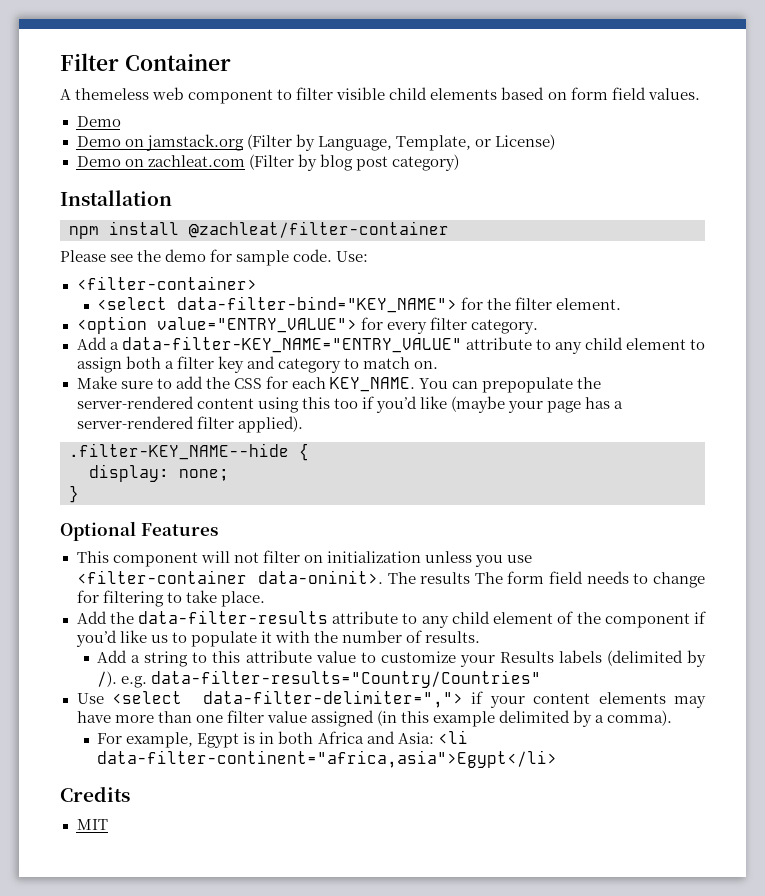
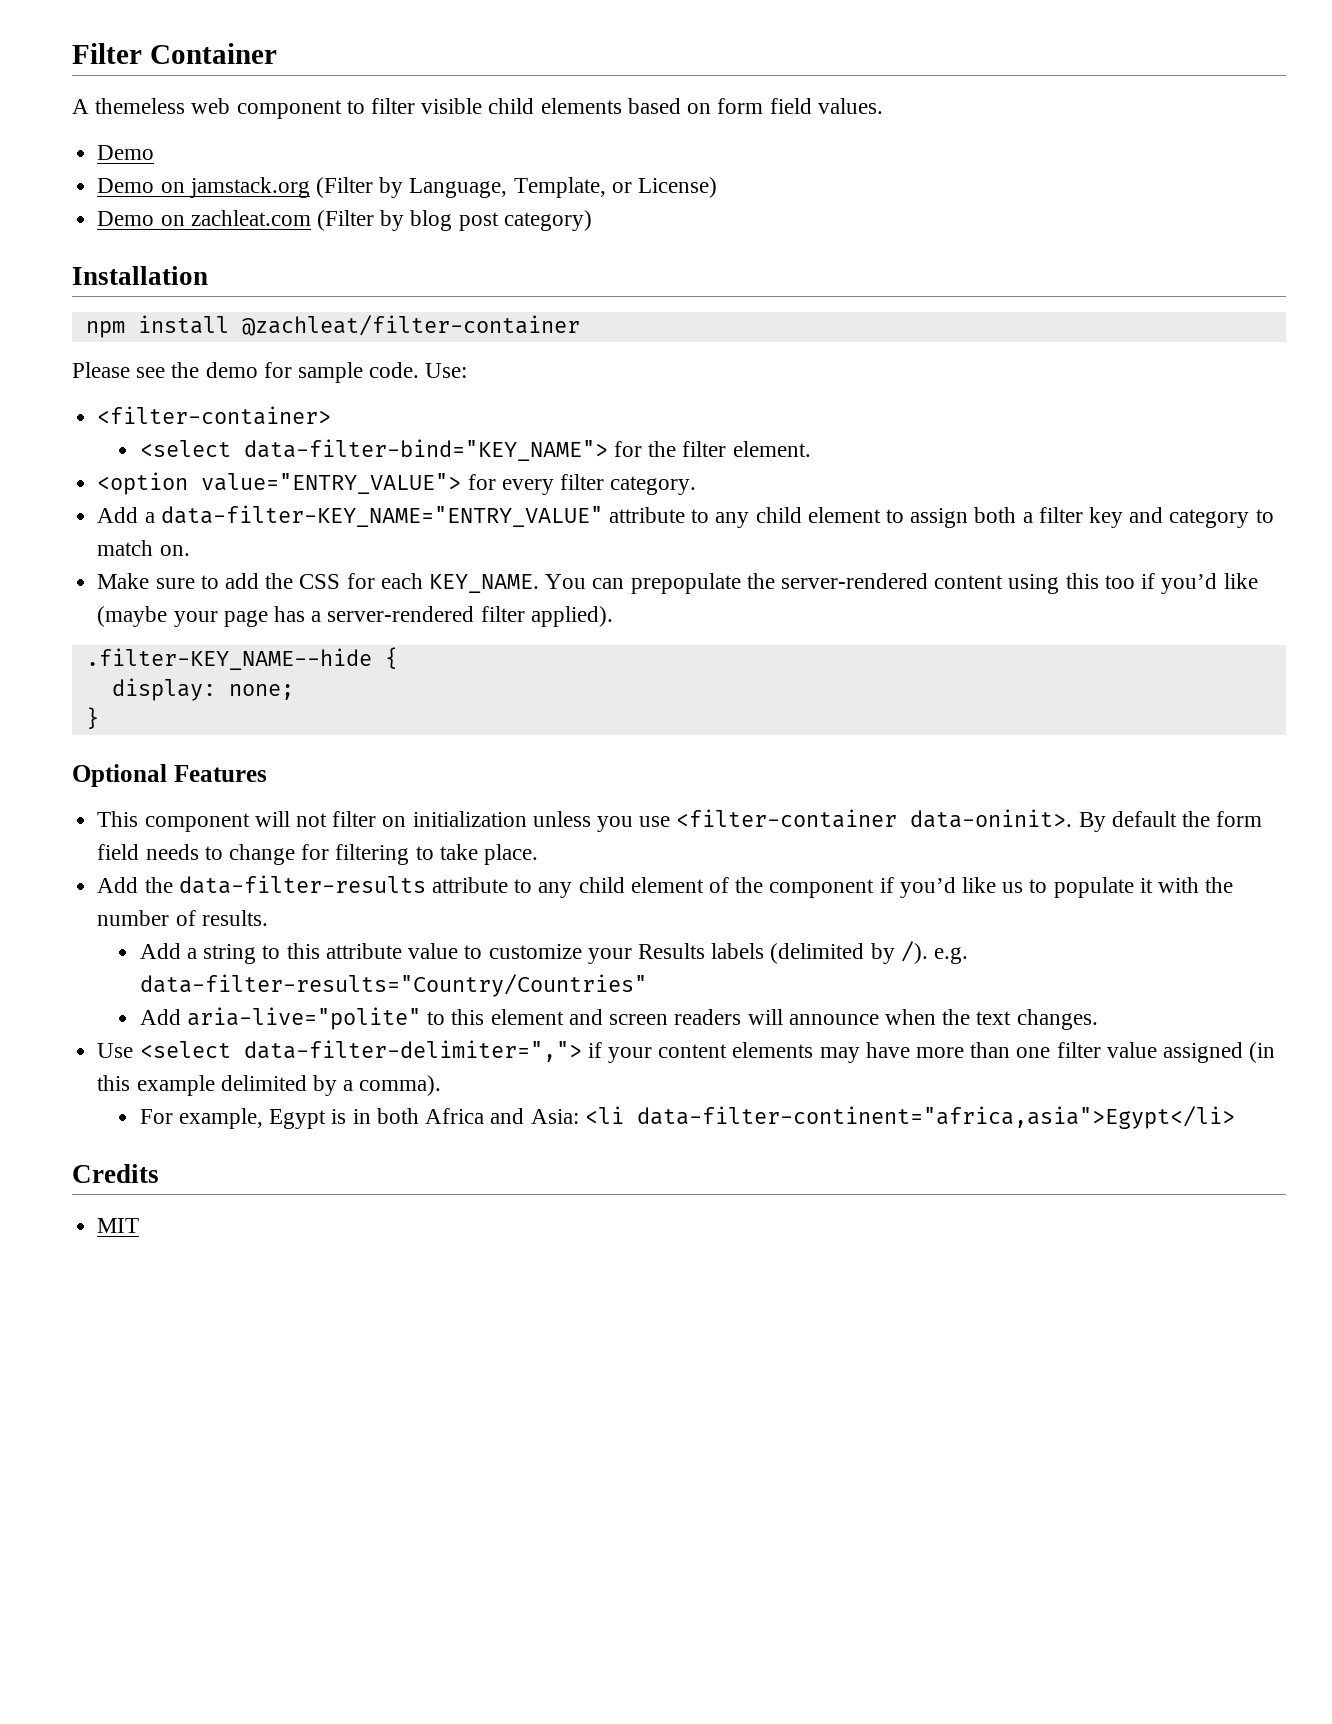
[387,572,503,584] The results The -> [1078,811,1211,832] By default the
(542, 679) none -> [139,1007,1098,1030] // Add aria-live="polite" to this element and screen readers will announce when the text changes.

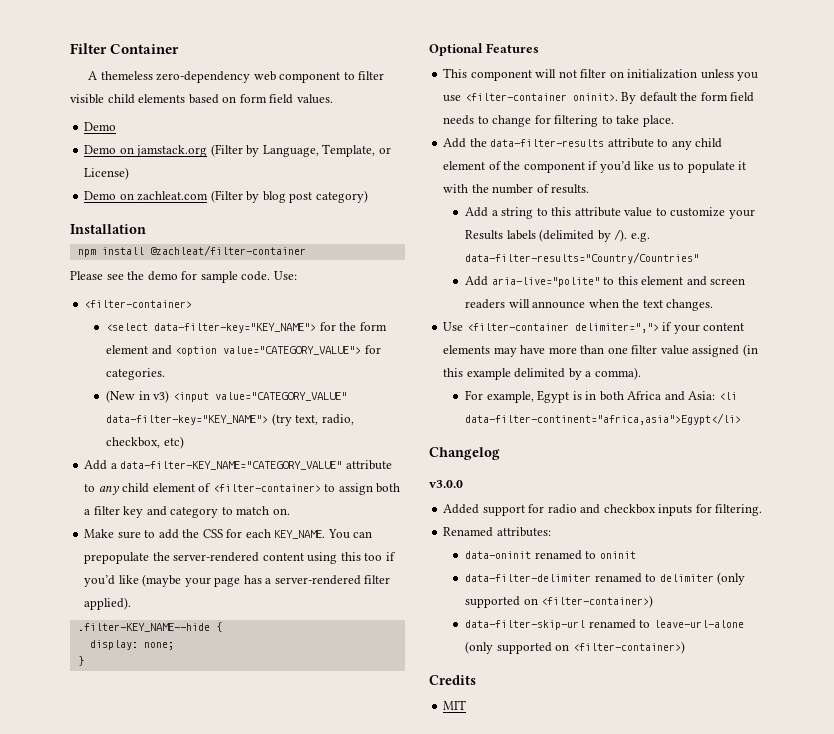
(186, 106) none -> [156,71,251,83] zero-dependency
[243,439,608,461] data-filter-bind="KEY_NAME"> -> [154,323,317,333] data-filter-key="KEY_NAME">
[682,441,811,457] [97,472,697,495] [97,505,881,528] filter element. // <option value="ENTRY_VALUE"> for every filter category. // Add a data-filter-KEY_NAME="ENTRY_VALUE" attribute to any child element -> [359,322,387,331] [106,345,381,356] [106,368,166,380] [106,390,347,403] [106,413,354,426] [106,436,184,449] [84,460,392,470] [84,483,321,495] form element and <option value="CATEGORY_VALUE"> for categories. // (New in v3) <input value="CATEGORY_VALUE" data-filter-key="KEY_NAME"> (try text, radio, checkbox, etc) // Add a data-filter-KEY_NAME="CATEGORY_VALUE" attribute to any child element of <filter-container>
[910,809,1073,828] data-oninit>. -> [572,93,618,101] oninit>.
[139,1040,582,1062] <select data-filter-delimiter=","> -> [466,323,659,333] <filter-container delimiter=",">
(1235, 1117) none -> [429,447,500,460] [429,480,463,488] [443,504,763,516] [443,527,551,537] [465,550,636,560] [465,572,746,585] [465,595,654,608] [465,619,744,630] [465,641,685,654] // Changelog // v3.0.0 // Added support for radio and checkbox inputs for filtering. // Renamed attributes: // data-oninit renamed to oninit // data-filter-delimiter renamed to delimiter (only supported on <filter-container>) // data-filter-skip-url renamed to leave-url-alone (only supported on <filter-container>)

